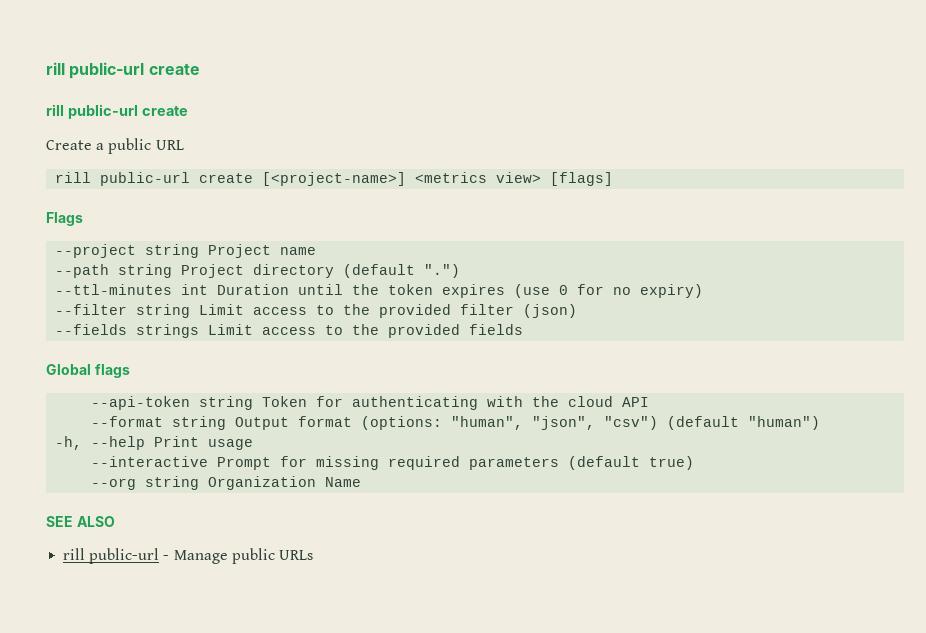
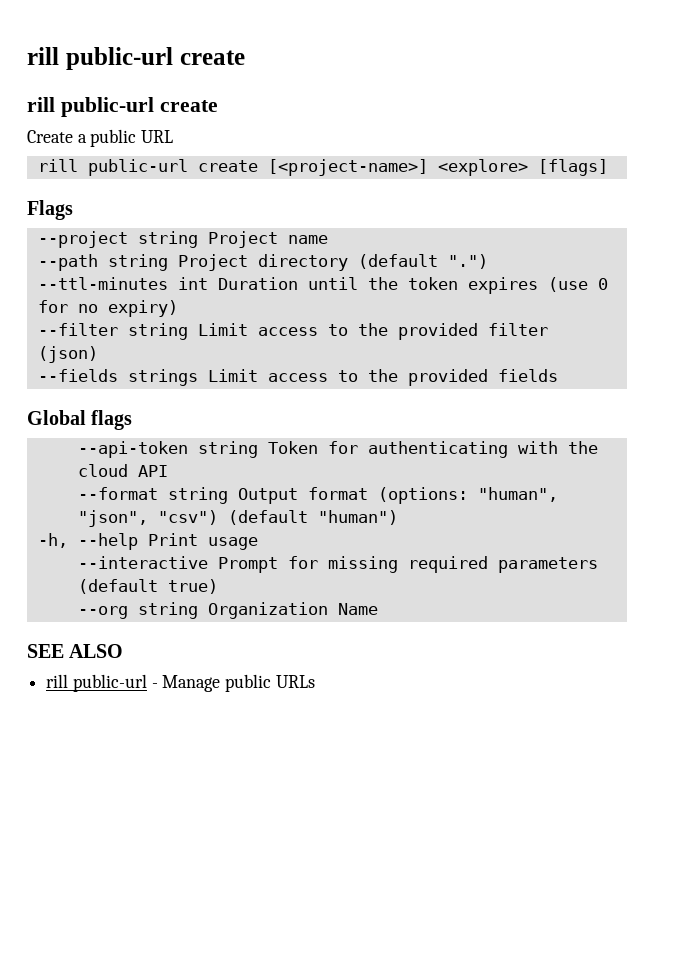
[415,172,542,183] <metrics view> -> [437,159,528,176] <explore>

